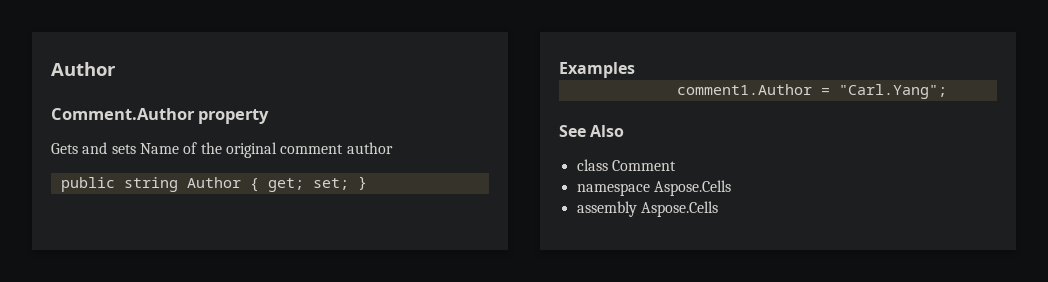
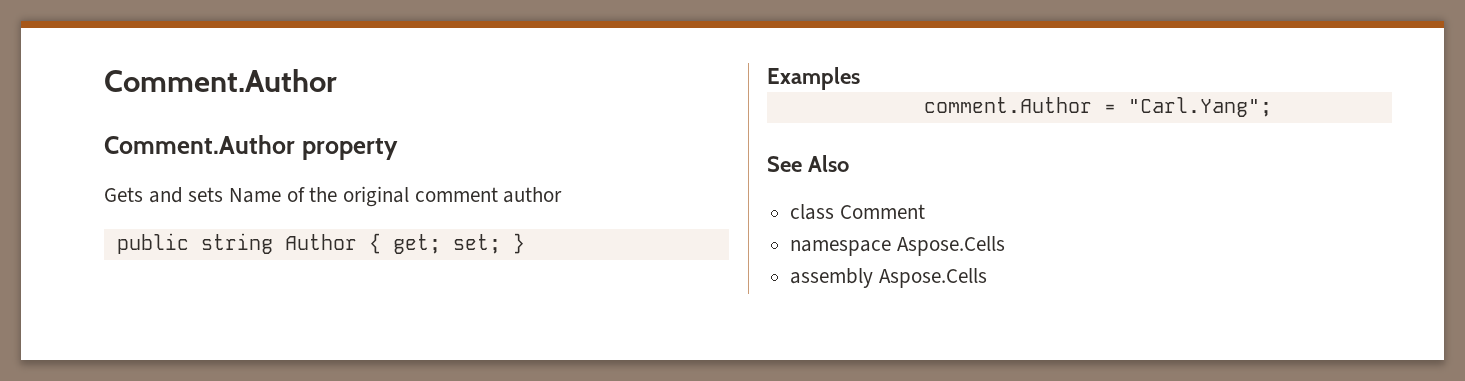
[51,62,116,76] Author -> [104,69,337,92] Comment.Author
[676,84,812,95] comment1.Author -> [923,97,1092,113] comment.Author

